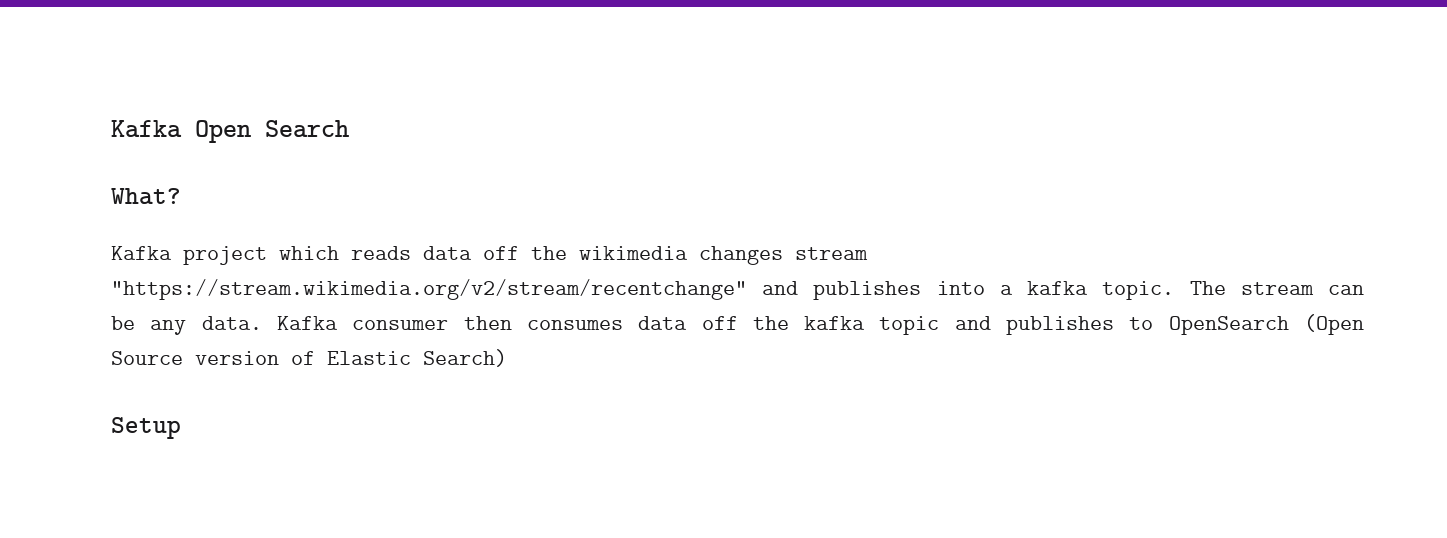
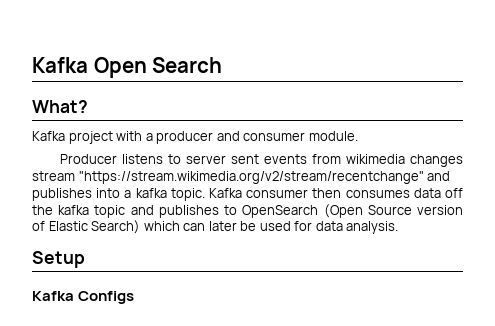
[279,246,567,260] which reads data off the -> [116,131,358,144] [59,154,341,164] with a producer and consumer module. // Producer listens to server sent events from
[1189,281,1364,295] [111,316,262,335] The stream can be any data. -> (205, 194) none
(507, 358) none -> [143,221,399,234] which can later be used for data analysis.
(181, 428) none -> [32,291,135,304] // Kafka Configs

